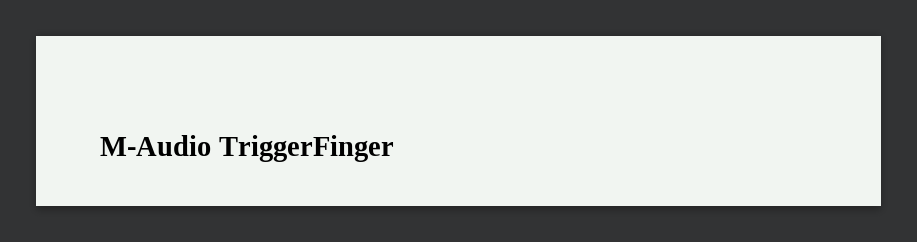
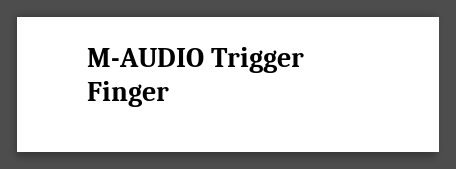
[100,135,394,162] M-Audio TriggerFinger -> [87,47,305,73] [87,81,169,107] M-AUDIO Trigger Finger

